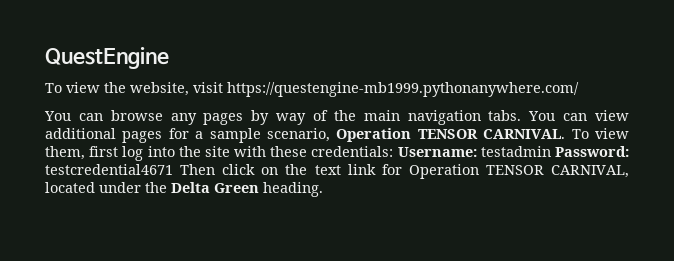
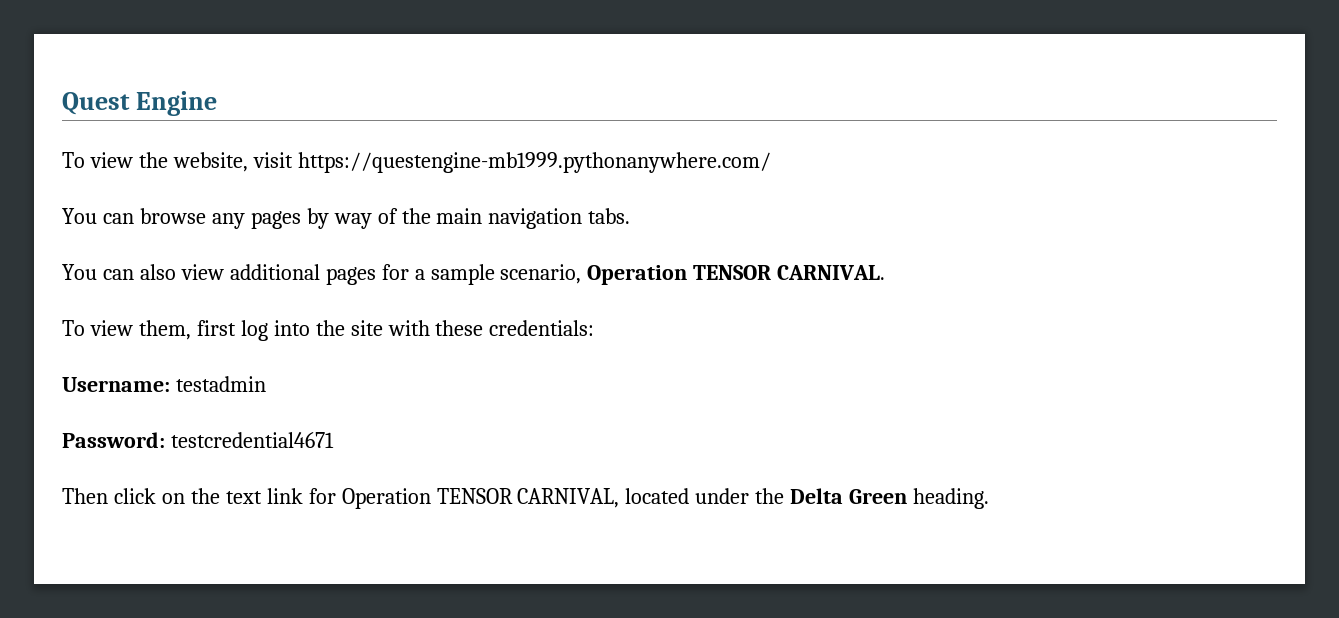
[45,47,169,69] QuestEngine -> [62,91,217,116] Quest Engine
[528,111,588,121] You can -> [62,264,176,280] // You can also
(566, 134) none -> (886, 272) //
(394, 151) none -> (595, 328) //
(551, 151) none -> (266, 384) //
(173, 169) none -> (334, 440) //

